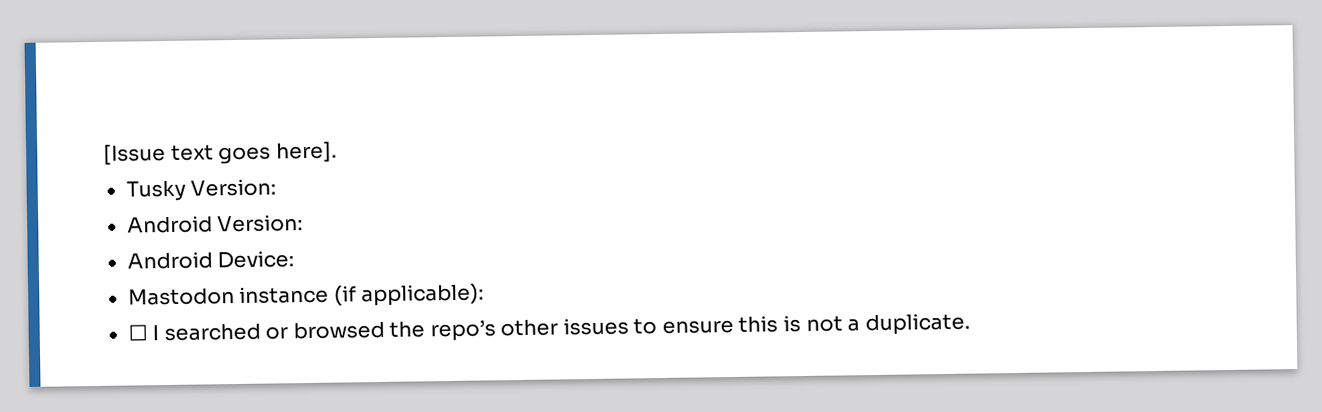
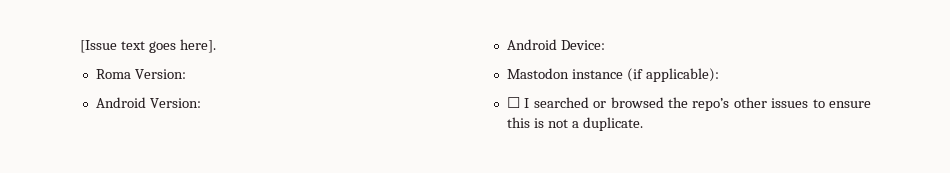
[125,180,186,202] Tusky -> [95,69,131,79] Roma

